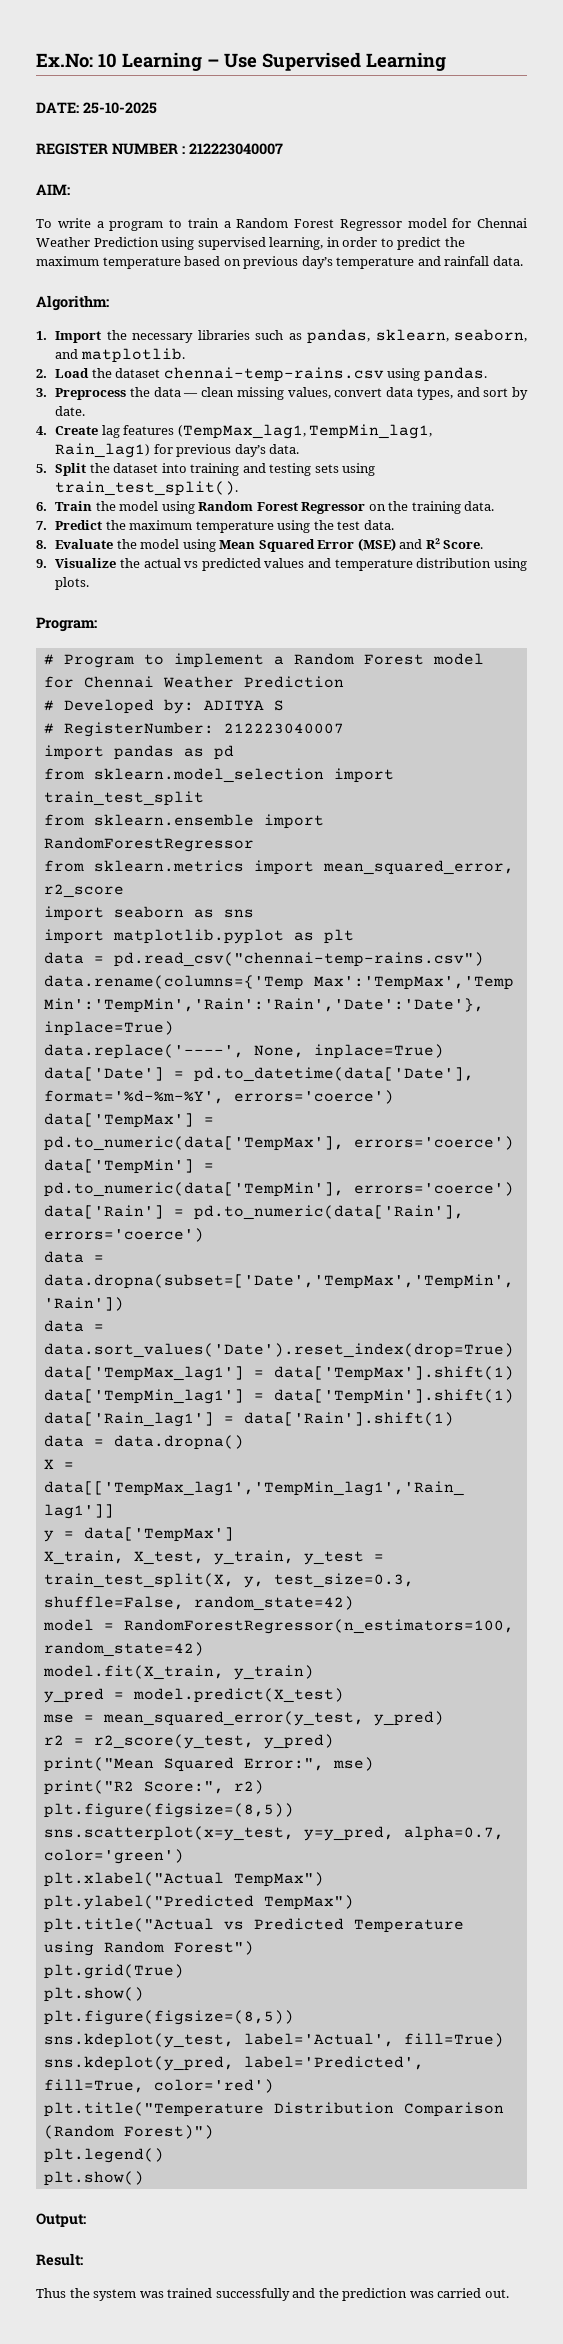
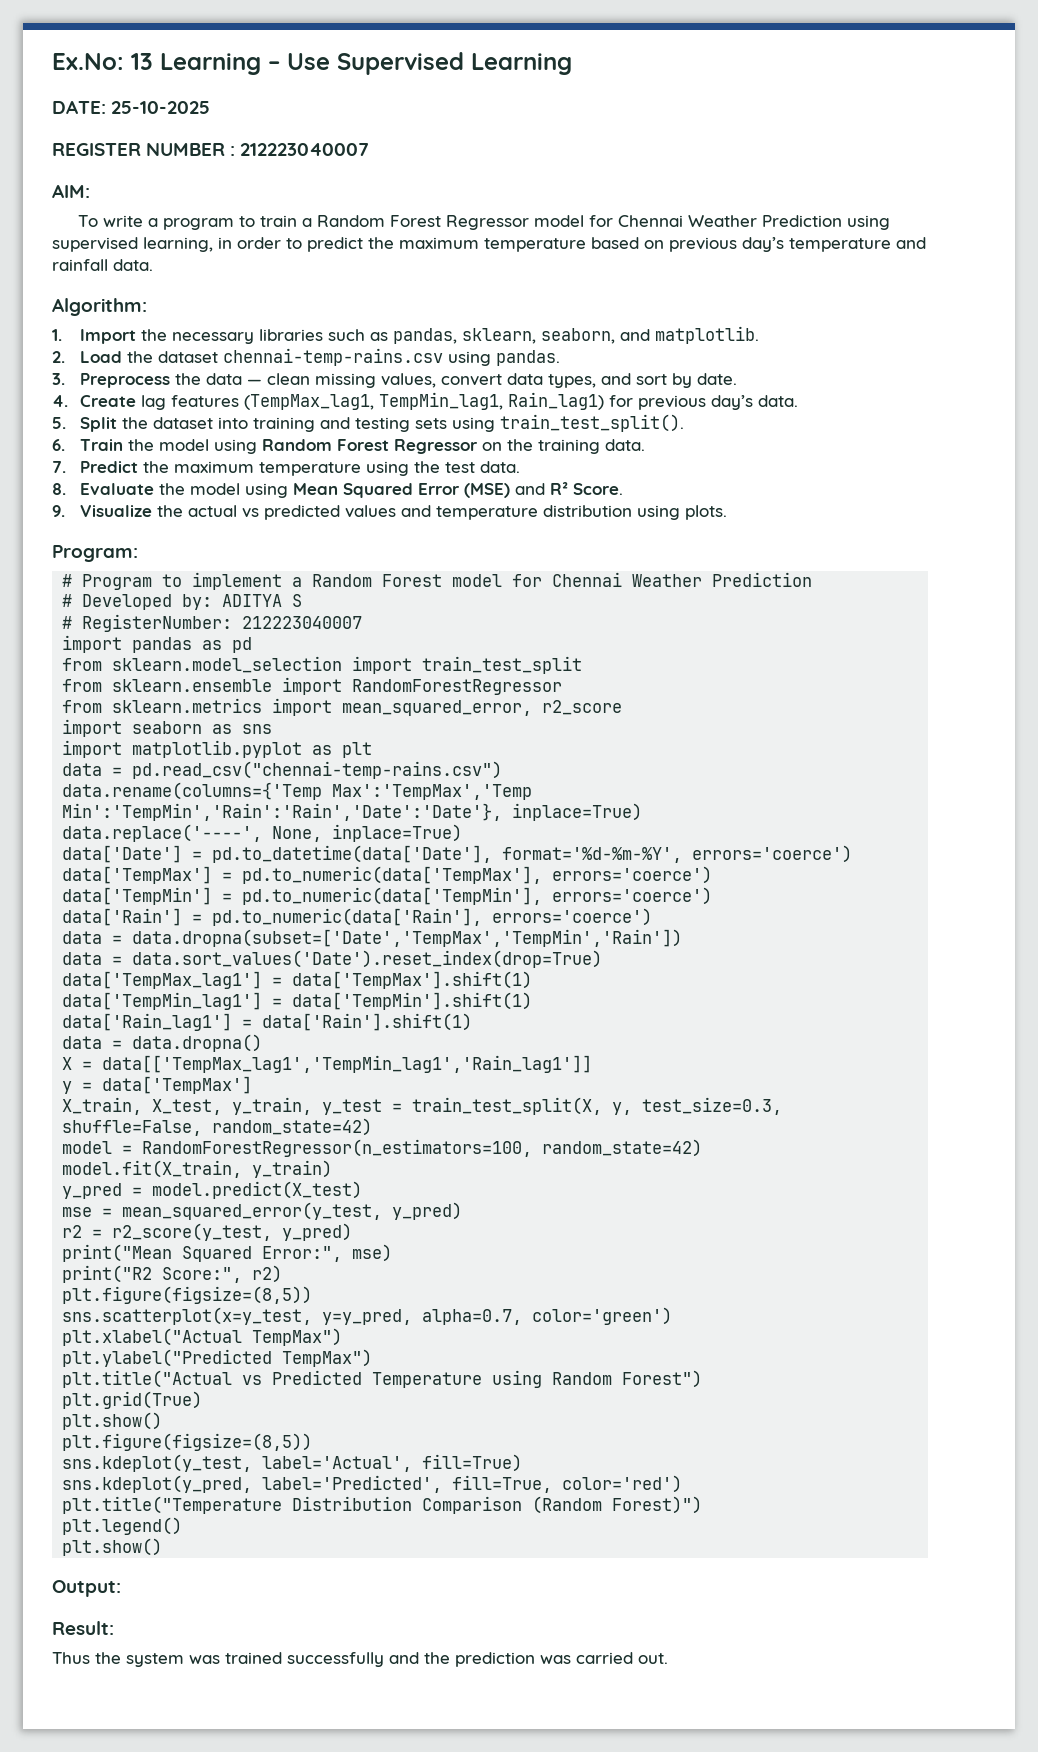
[98,53,117,68] 10 -> [131,53,153,70] 13

